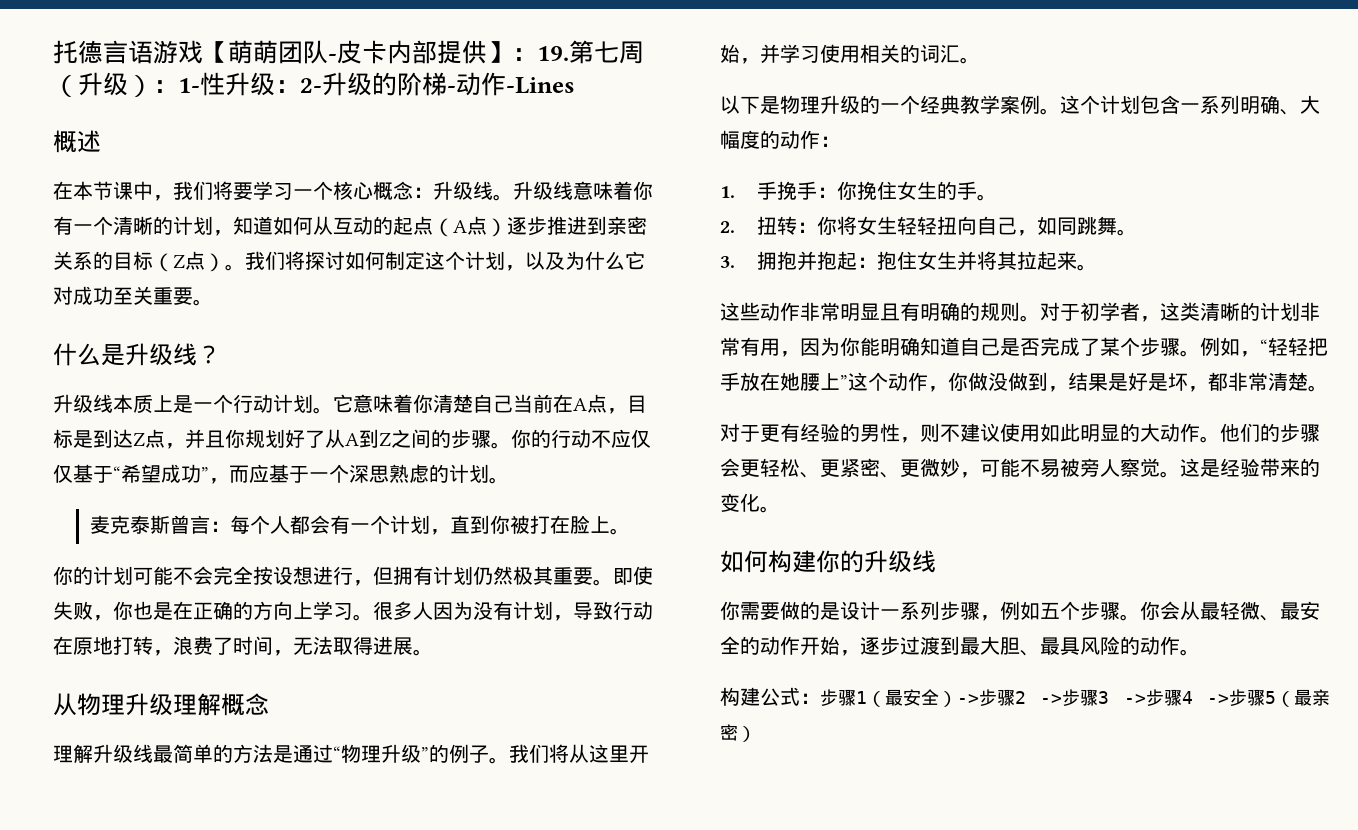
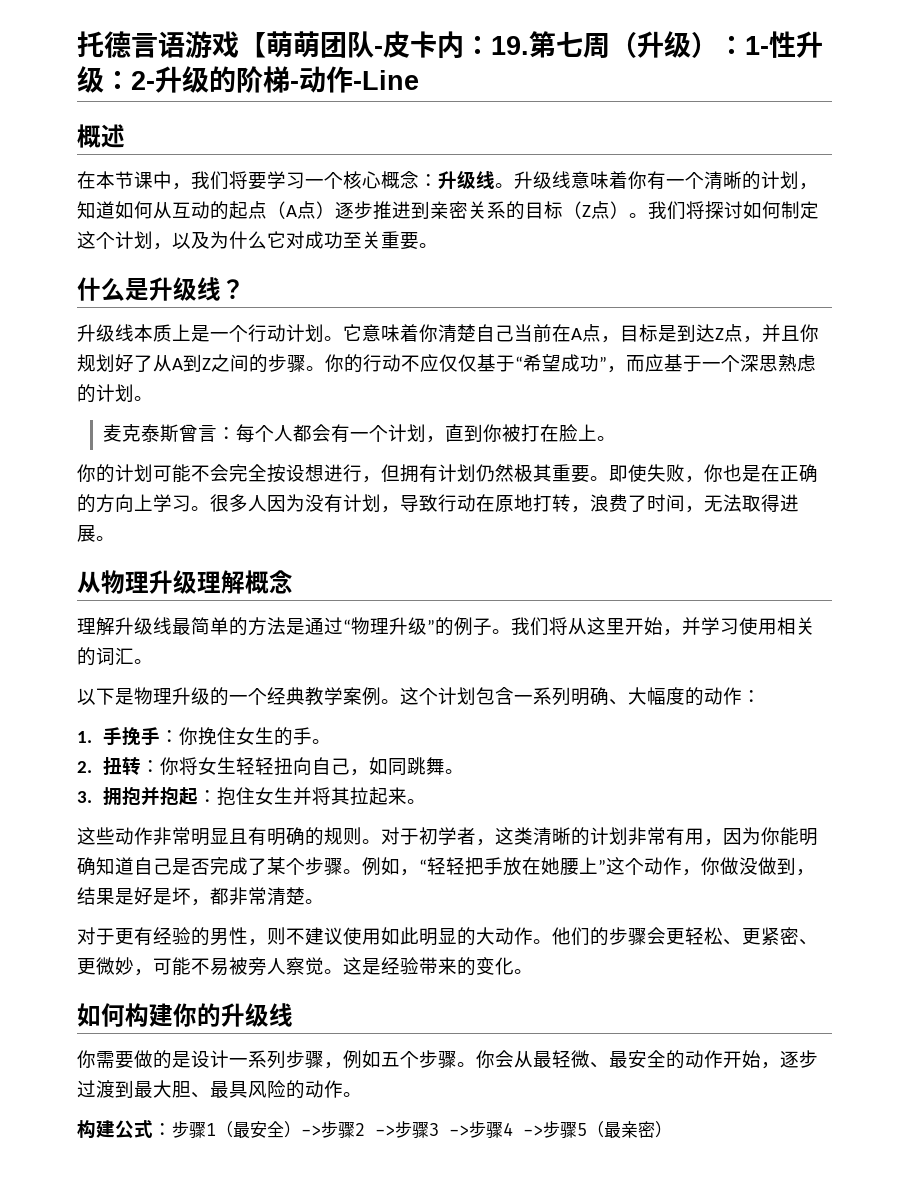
[412,40,512,64] 部提供】 -> (464, 45) none
[506,77,575,94] -Lines -> [353,70,419,90] -Line

